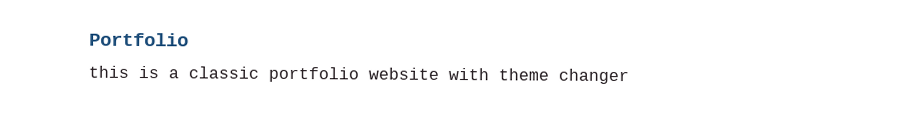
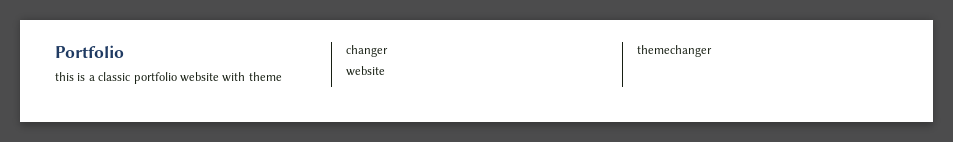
(629, 76) none -> [346,66,385,76] [637,45,712,57] // website // themechanger

